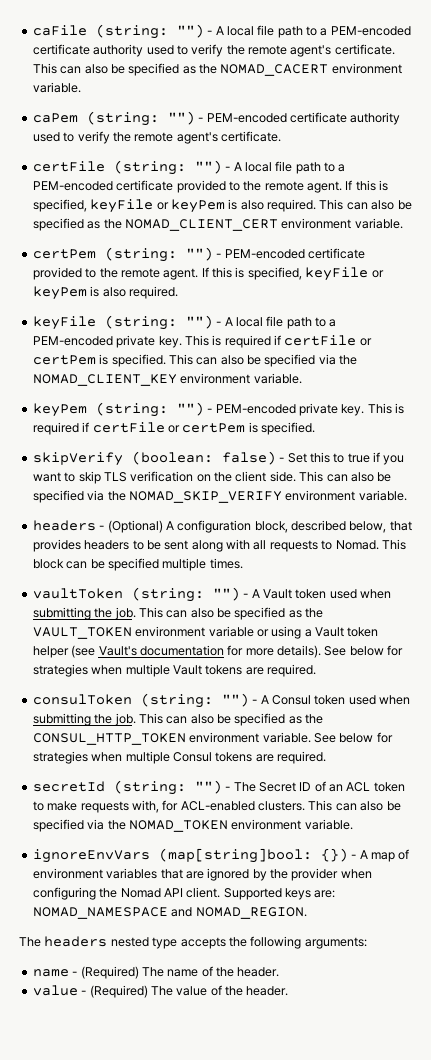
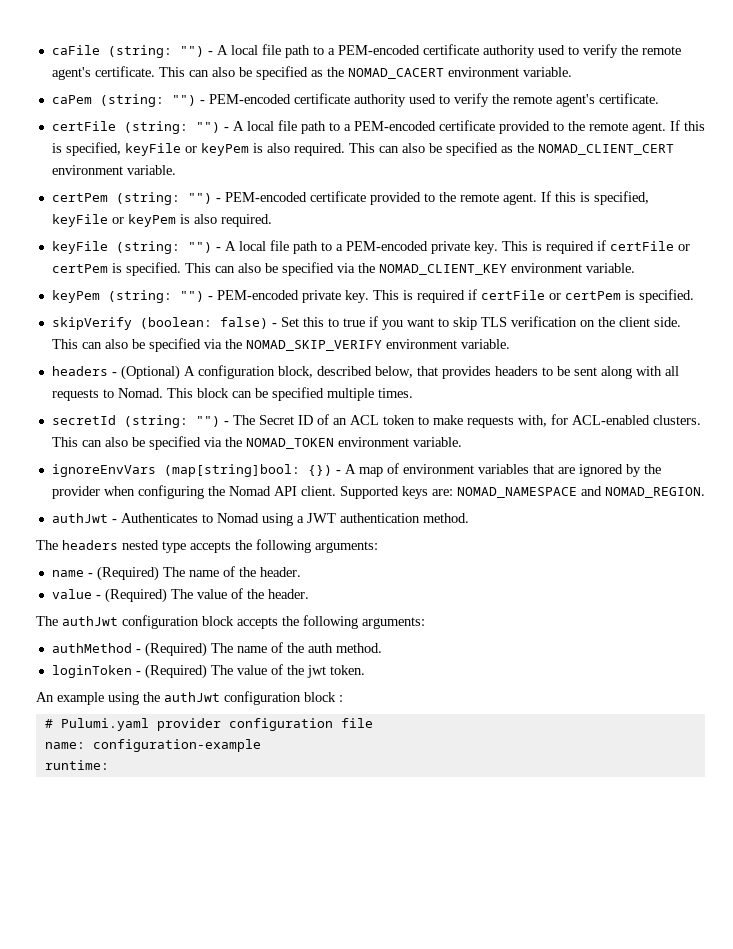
[32,587,391,602] [32,607,324,620] [32,626,379,639] [32,645,404,658] [32,664,316,677] [32,693,410,708] [32,713,324,726] [32,732,393,745] [32,751,326,764] // vaultToken (string: "") - A Vault token used when submitting the job. This can also be specified as the VAULT_TOKEN environment variable or using a Vault token helper (see Vault's documentation for more details). See below for strategies when multiple Vault tokens are required. // consulToken (string: "") - A Consul token used when submitting the job. This can also be specified as the CONSUL_HTTP_TOKEN environment variable. See below for strategies when multiple Consul tokens are required. -> (413, 393) none
(307, 913) none -> [51,513,469,526] // authJwt - Authenticates to Nomad using a JWT authentication method.
(289, 991) none -> [36,615,425,629] [51,642,382,657] [51,664,365,679] [36,691,343,705] [44,718,373,731] [44,739,261,752] [44,760,109,770] // The authJwt configuration block accepts the following arguments: // authMethod - (Required) The name of the auth method. // loginToken - (Required) The value of the jwt token. // An example using the authJwt configuration block : // # Pulumi.yaml provider configuration file // name: configuration-example // runtime:

